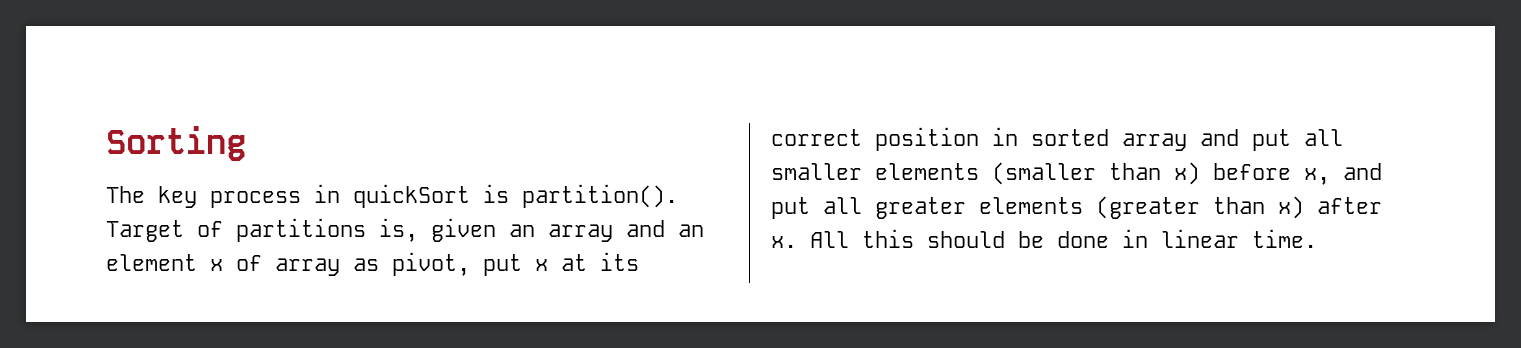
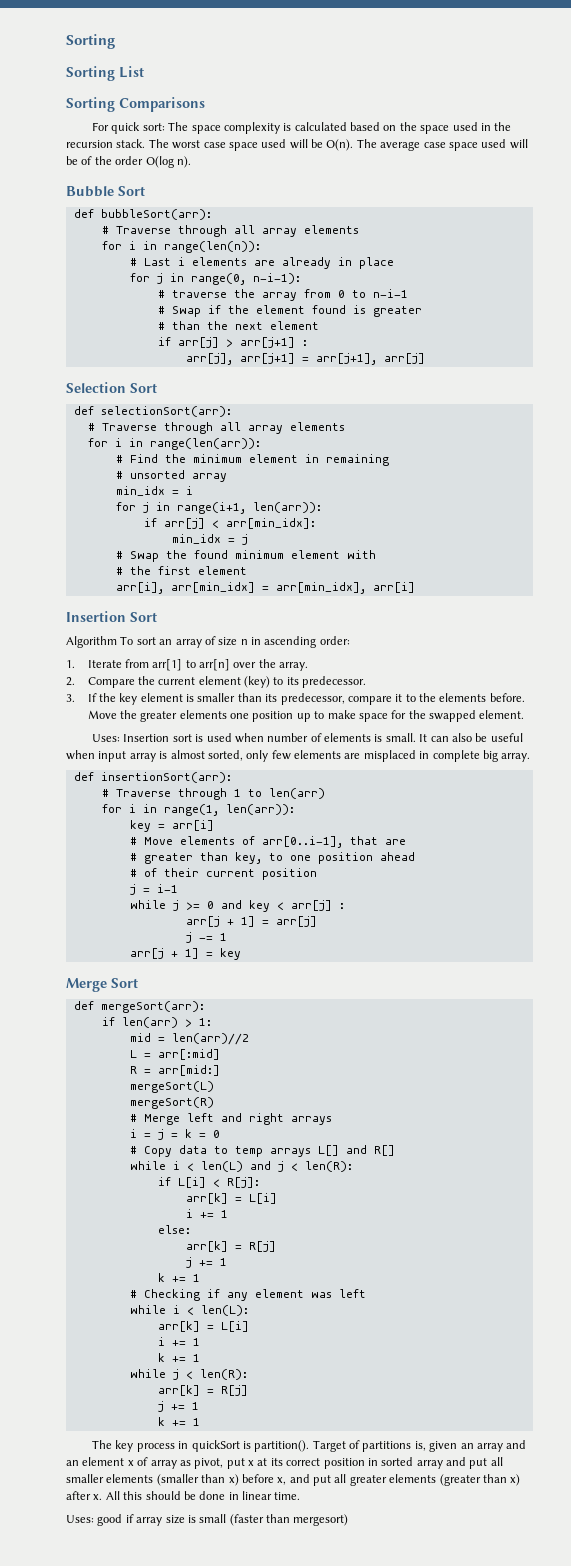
[106,126,246,161] Sorting -> [66,34,115,49] [66,66,144,81] [66,97,205,112] [92,122,512,134] [66,139,528,151] [66,156,191,168] [66,186,145,197] [73,209,212,220] [101,225,359,237] [101,241,261,253] [129,257,394,269] [129,273,301,285] [157,289,408,301] [157,305,422,317] [157,321,319,330] [157,337,308,348] [185,353,425,365] [66,382,157,393] [73,406,232,417] [87,422,345,434] [87,438,261,450] [115,454,389,466] [115,470,227,482] [115,486,193,496] [115,502,322,514] [143,518,316,529] [171,534,248,545] [115,550,376,562] [115,566,247,575] [115,582,415,594] [66,611,157,622] [66,636,350,648] [66,659,309,671] [66,676,367,688] [66,693,525,705] [87,710,525,722] [92,733,523,743] [66,750,531,762] [73,772,232,783] [101,788,325,800] [101,804,295,816] [129,820,214,832] [129,836,406,848] [129,852,415,864] [129,868,317,880] [129,884,178,895] [129,900,345,912] [185,916,317,927] [185,932,227,943] [129,948,241,960] [66,978,138,992] [73,1001,205,1013] [101,1017,212,1028] [129,1033,249,1045] [129,1049,220,1060] [129,1065,220,1076] [129,1081,214,1093] [129,1097,214,1109] [129,1113,332,1125] [129,1129,220,1140] [129,1145,395,1157] [129,1161,353,1172] [157,1177,260,1188] [185,1193,277,1204] [185,1209,228,1218] [157,1225,191,1234] [185,1241,276,1252] [185,1257,227,1268] [157,1273,200,1282] [129,1289,366,1301] [129,1305,249,1316] [157,1321,249,1332] [157,1337,200,1346] [157,1353,200,1362] [129,1369,248,1380] [157,1385,248,1396] [157,1401,199,1412] [157,1417,200,1426] Sorting // Sorting List // Sorting Comparisons // For quick sort: The space complexity is calculated based on the space used in the recursion stack. The worst case space used will be O(n). The average case space used will be of the order O(log n). // Bubble Sort // def bubbleSort(arr): // # Traverse through all array elements // for i in range(len(n)): // # Last i elements are already in place // for j in range(0, n-i-1): // # traverse the array from 0 to n-i-1 // # Swap if the element found is greater // # than the next element // if arr[j] > arr[j+1] : // arr[j], arr[j+1] = arr[j+1], arr[j] // Selection Sort // def selectionSort(arr): // # Traverse through all array elements // for i in range(len(arr)): // # Find the minimum element in remaining // # unsorted array // min_idx = i // for j in range(i+1, len(arr)): // if arr[j] < arr[min_idx]: // min_idx = j // # Swap the found minimum element with // # the first element // arr[i], arr[min_idx] = arr[min_idx], arr[i] // Insertion Sort // Algorithm To sort an array of size n in ascending order: // 1. Iterate from arr[1] to arr[n] over the array. // 2. Compare the current element (key) to its predecessor. // 3. If the key element is smaller than its predecessor, compare it to the elements before. Move the greater elements one position up to make space for the swapped element. // Uses: Insertion sort is used when number of elements is small. It can also be useful when input array is almost sorted, only few elements are misplaced in complete big array. // def insertionSort(arr): // # Traverse through 1 to len(arr) // for i in range(1, len(arr)): // key = arr[i] // # Move elements of arr[0..i-1], that are // # greater than key, to one position ahead // # of their current position // j = i-1 // while j >= 0 and key < arr[j] : // arr[j + 1] = arr[j] // j -= 1 // arr[j + 1] = key // Merge Sort // def mergeSort(arr): // if len(arr) > 1: // mid = len(arr)//2 // L = arr[:mid] // R = arr[mid:] // mergeSort(L) // mergeSort(R) // # Merge left and right arrays // i = j = k = 0 // # Copy data to temp arrays L[] and R[] // while i < len(L) and j < len(R): // if L[i] < R[j]: // arr[k] = L[i] // i += 1 // else: // arr[k] = R[j] // j += 1 // k += 1 // # Checking if any element was left // while i < len(L): // arr[k] = L[i] // i += 1 // k += 1 // while j < len(R): // arr[k] = R[j] // j += 1 // k += 1
(1317, 238) none -> [66,1514,349,1526] // Uses: good if array size is small (faster than mergesort)

